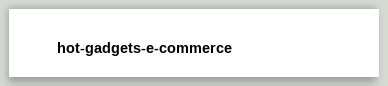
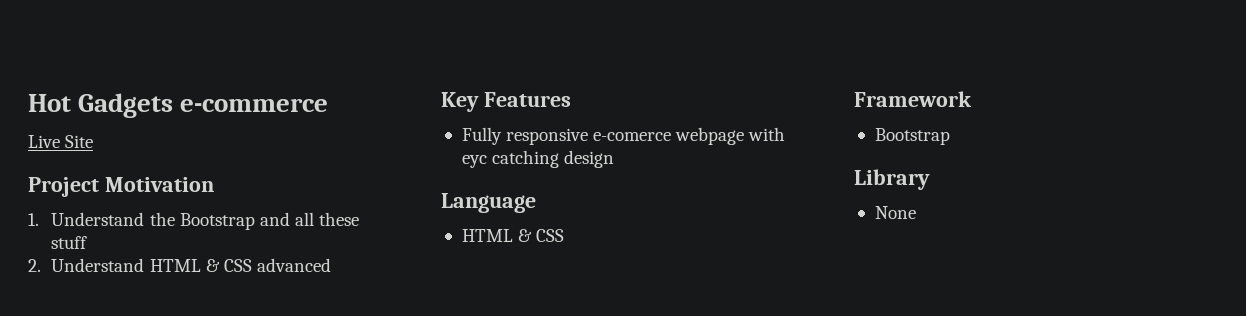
[57,42,232,56] hot-gadgets-e-commerce -> [28,93,329,118] [28,135,94,148] [28,177,214,197] [28,212,360,230] [51,236,88,249] [28,258,331,272] [441,92,571,112] [461,127,786,145] [461,150,615,168] [441,193,536,213] [461,229,565,242] [854,91,972,107] [874,128,950,145] [854,169,930,190] [874,206,916,219] Hot Gadgets e-commerce // Live Site // Project Motivation // 1. Understand the Bootstrap and all these stuff // 2. Understand HTML & CSS advanced // Key Features // Fully responsive e-comerce webpage with eyc catching design // Language // HTML & CSS // Framework // Bootstrap // Library // None

